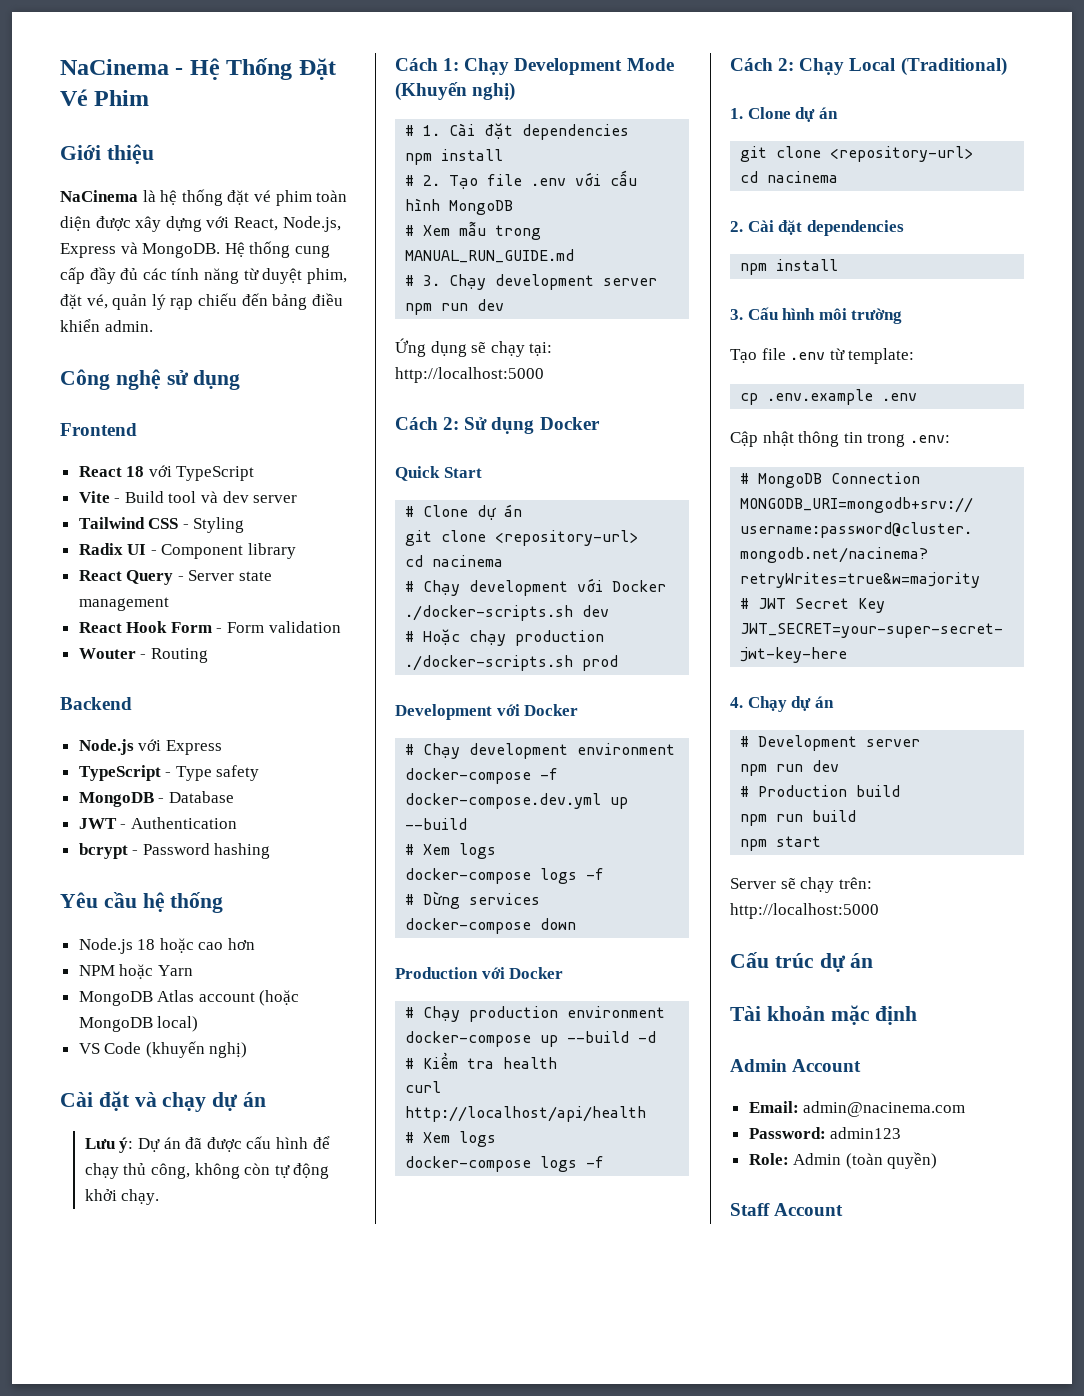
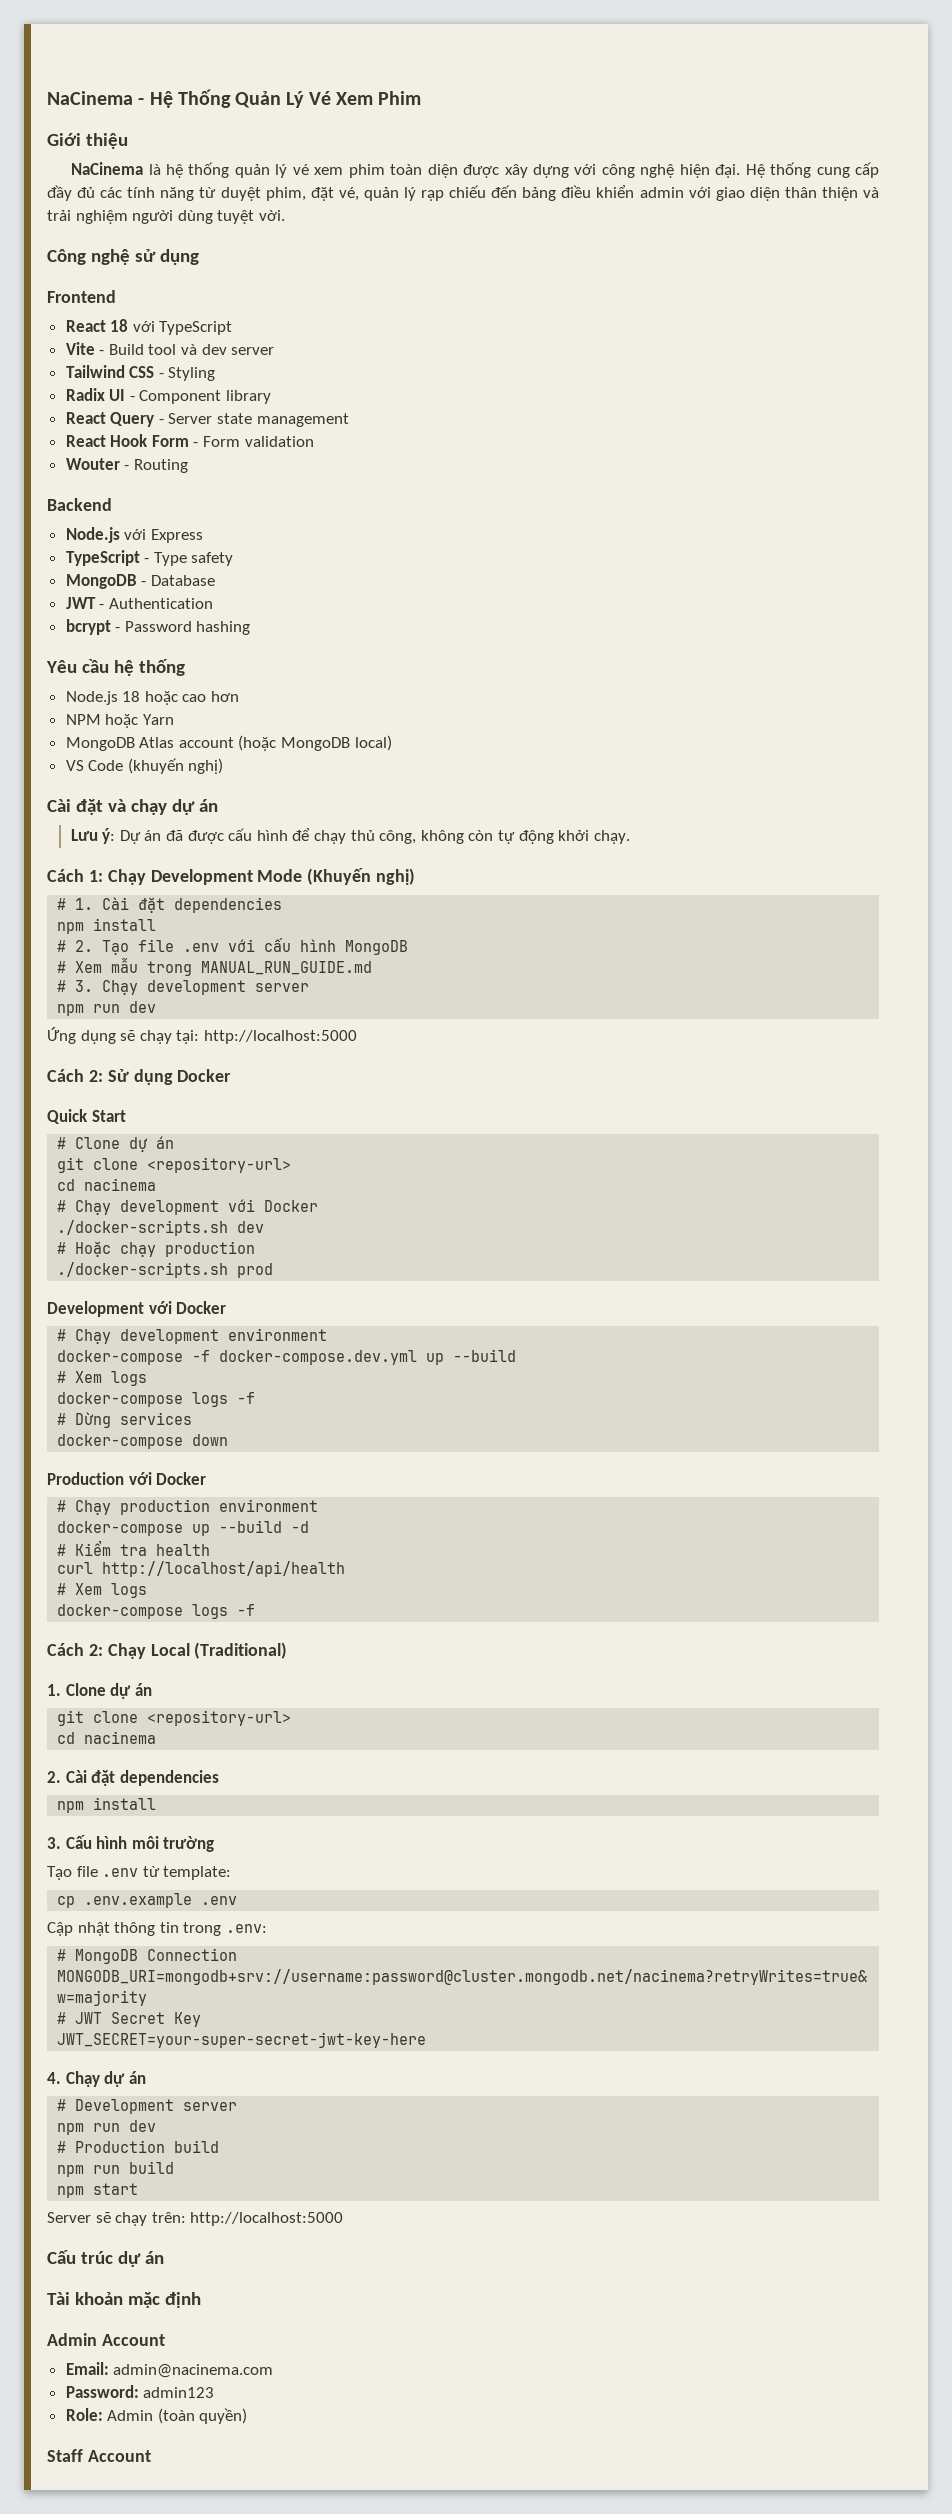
[298,58,336,80] [60,89,88,106] Đặt Vé -> [235,91,373,108] Quản Lý Vé Xem
[227,190,271,205] đặt vé -> [234,164,344,178] quản lý vé xem
[233,216,341,232] [60,242,221,258] React, Node.js, Express và MongoDB. -> [601,164,741,178] công nghệ hiện đại.
[104,320,153,332] admin. -> [639,187,880,201] [47,210,285,224] admin với giao diện thân thiện và trải nghiệm người dùng tuyệt vời.

